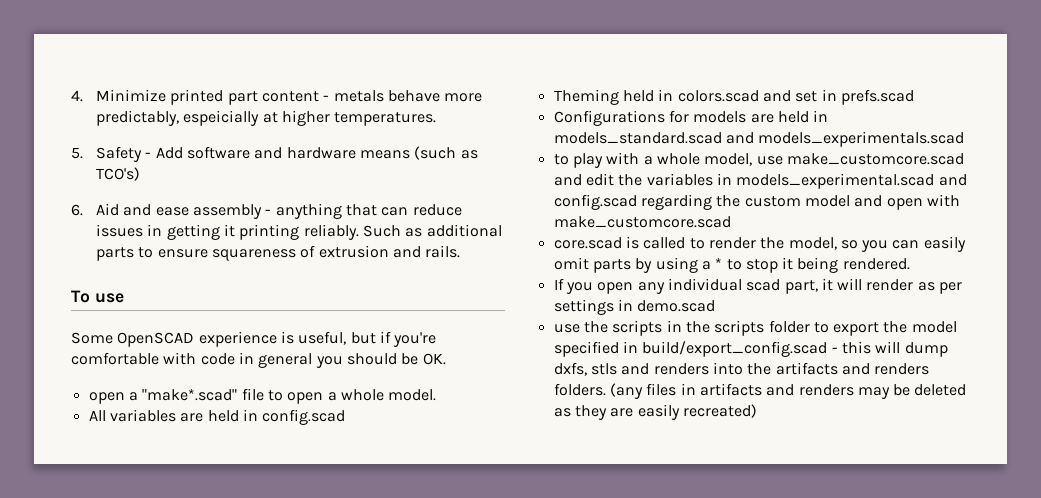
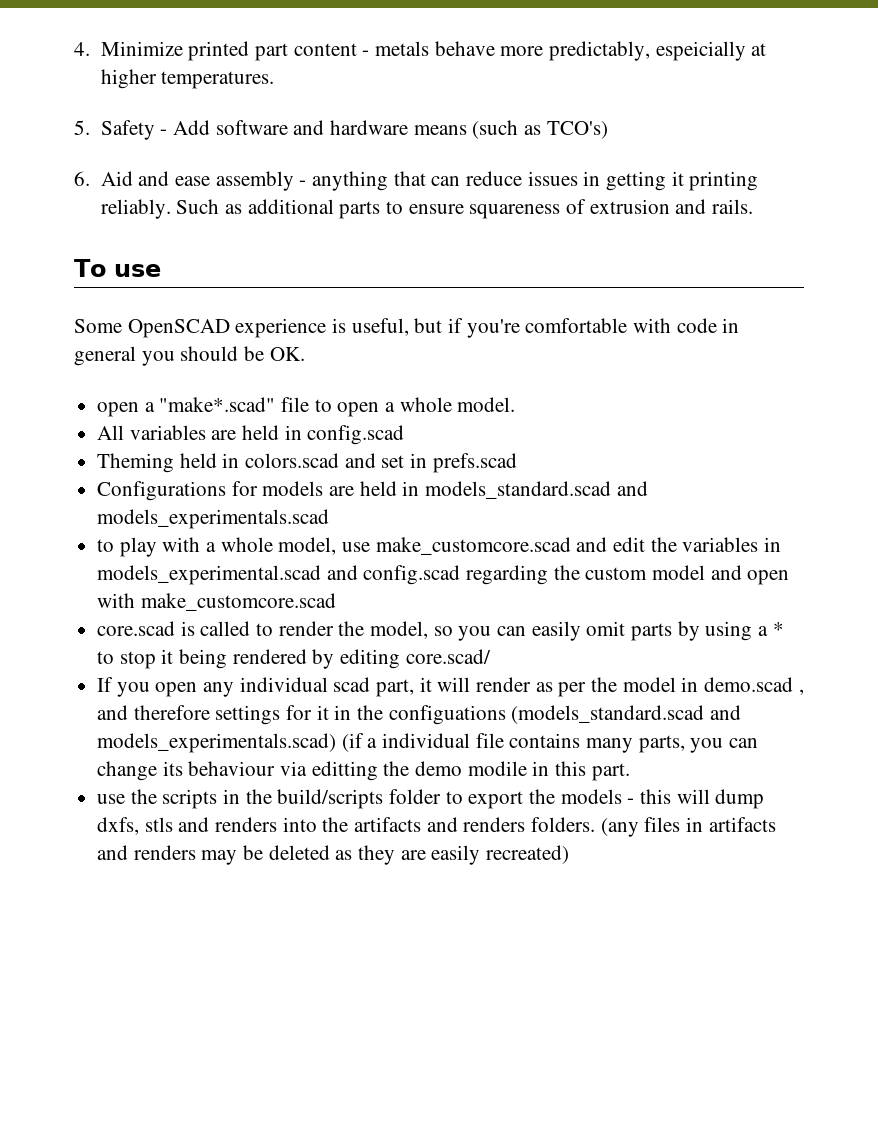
[842,258,910,270] rendered. -> [232,649,491,669] rendered by editing core.scad/
[553,299,614,315] settings -> [591,677,676,692] the model
(716, 306) none -> [798,689,804,695] [97,705,742,725] [97,733,759,753] [97,761,630,781] , and therefore settings for it in the configuations (models_standard.scad and models_experimentals.scad) (if a individual file contains many parts, you can change its behaviour via editting the demo modile in this part.
[714,320,765,336] scripts -> [277,789,384,809] build/scripts
[911,321,957,333] [553,341,828,357] model specified in build/export_config.scad -> [560,789,622,804] models

